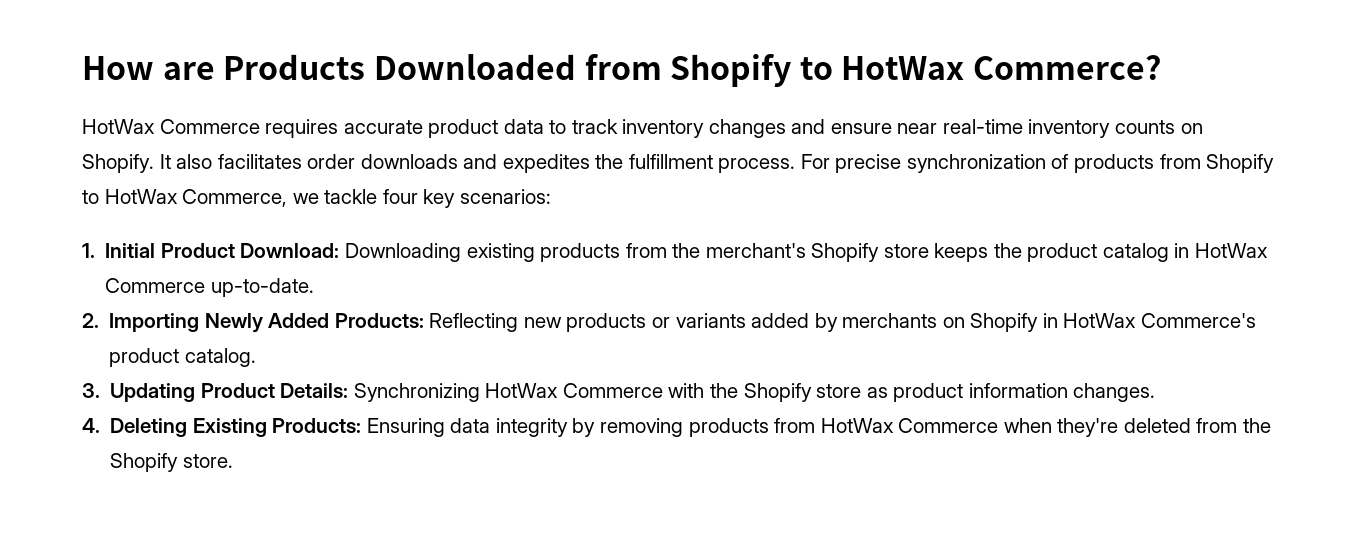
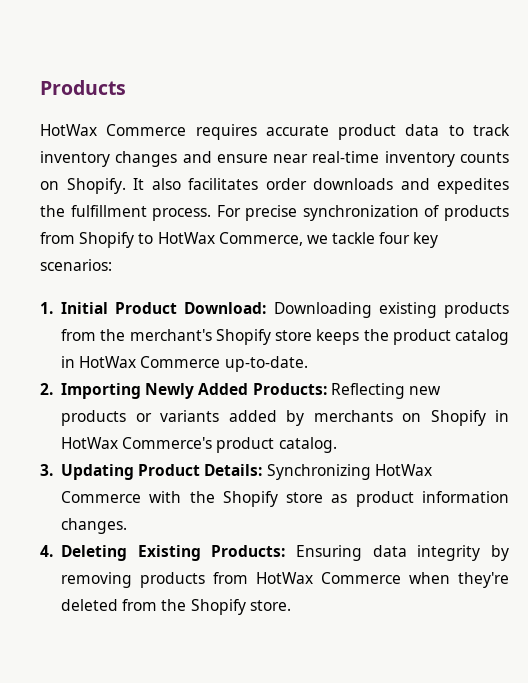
[82,56,215,80] How are -> (40, 87) none
[373,54,1162,87] Downloaded from Shopify to HotWax Commerce? -> (126, 87) none

